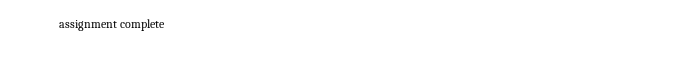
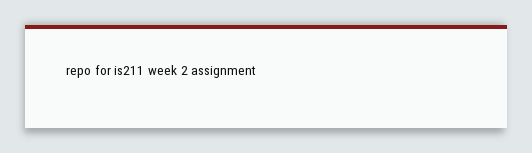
[59,19,166,31] assignment complete -> [66,65,257,78] repo for is211 week 2 assignment

